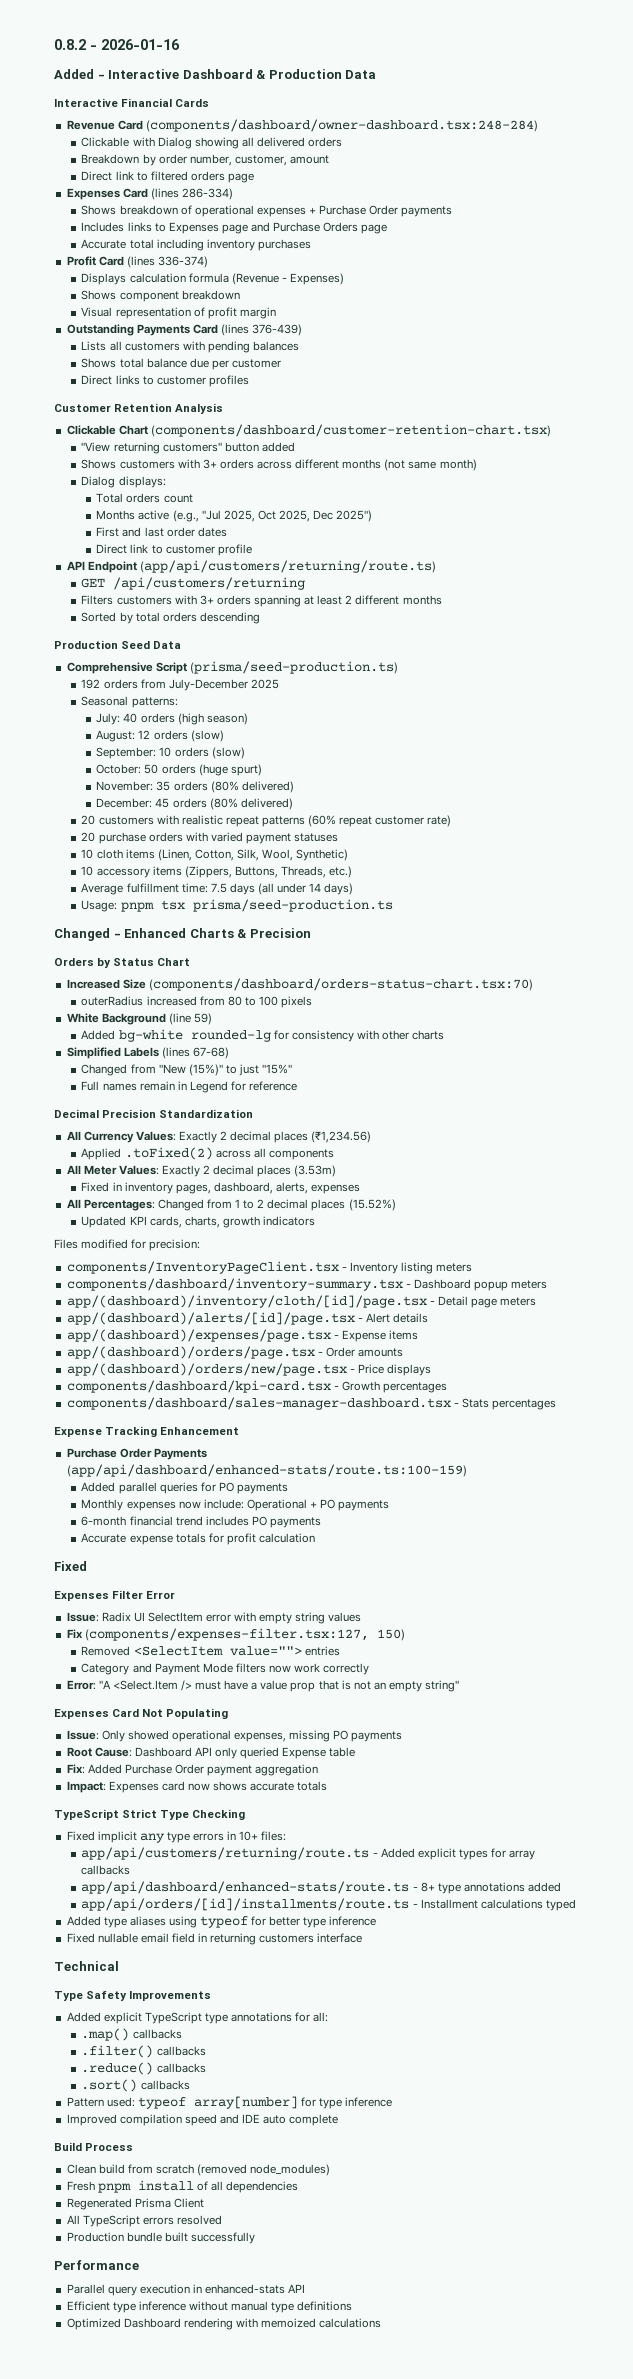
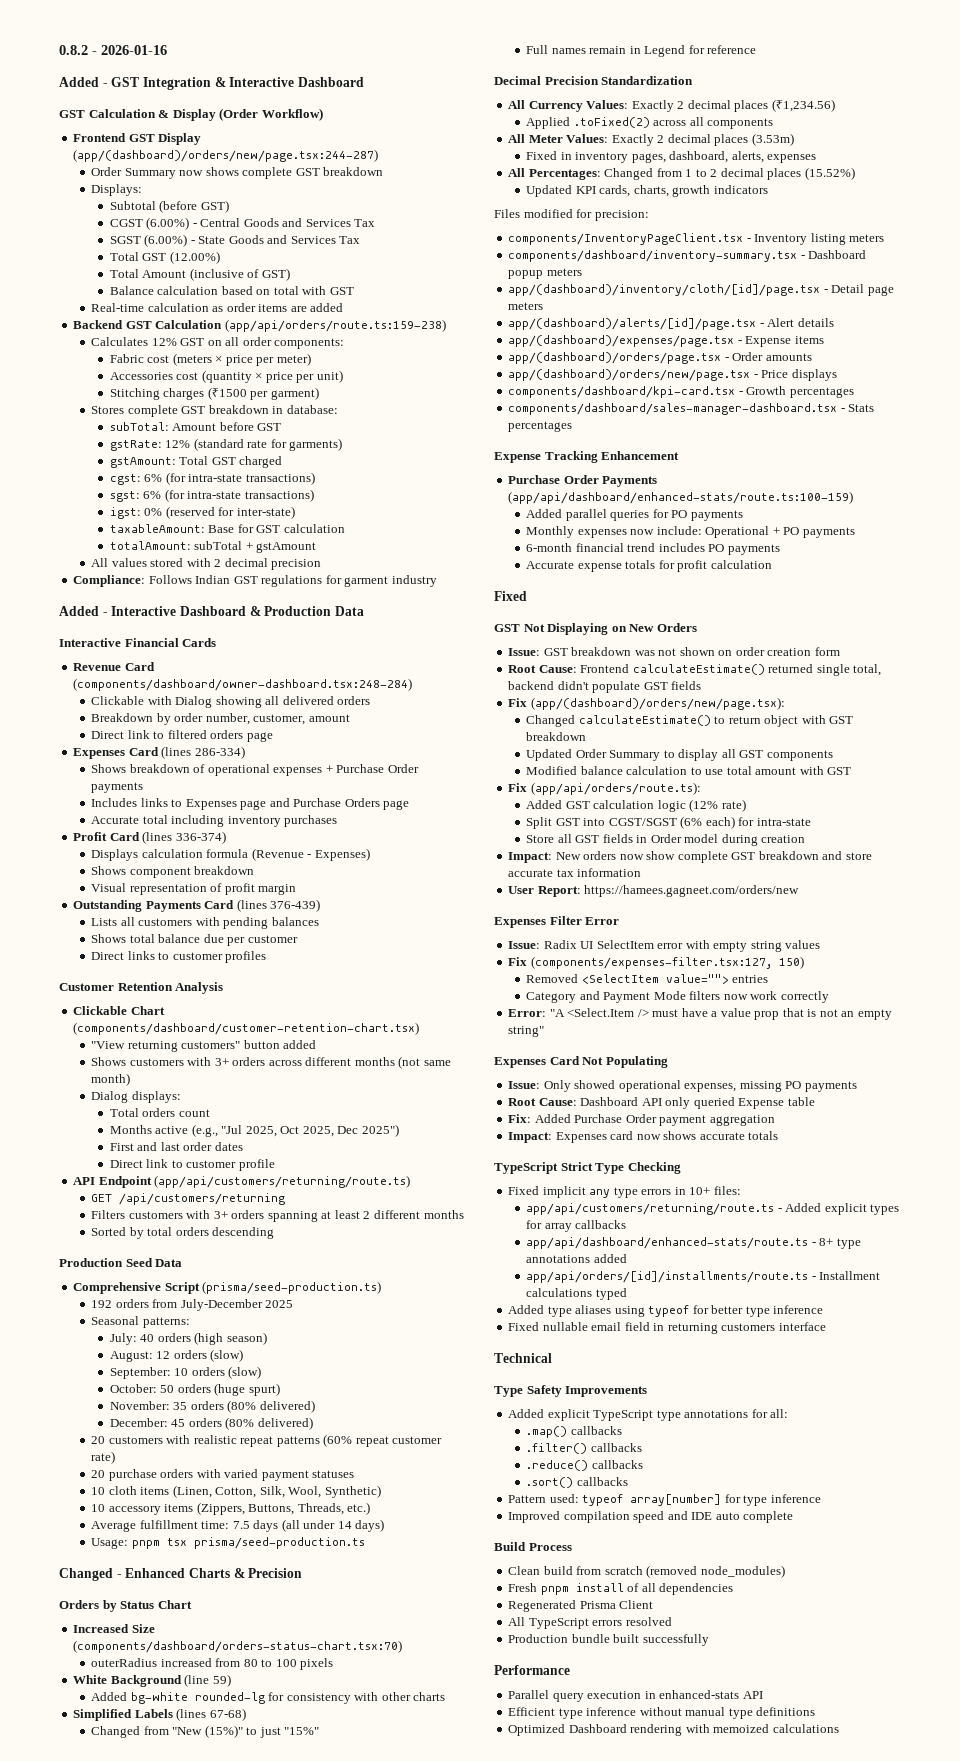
(180, 44) none -> [59,77,364,90] [59,108,323,121] [73,133,202,145] [73,149,379,162] [91,167,384,179] [91,184,143,196] [109,200,229,213] [109,217,376,230] [109,234,361,247] [109,251,220,264] [109,268,290,281] [109,286,354,295] [91,303,344,312] [73,319,446,332] [91,337,345,349] [109,353,311,366] [109,370,343,383] [109,387,319,400] [91,405,338,417] [109,422,282,431] [109,438,343,451] [109,456,283,468] [109,472,315,485] [109,489,314,502] [109,506,295,519] [109,524,345,533] [109,541,317,553] [91,558,322,570] [73,575,437,587] // Added - GST Integration & Interactive Dashboard // GST Calculation & Display (Order Workflow) // Frontend GST Display (app/(dashboard)/orders/new/page.tsx:244-287) // Order Summary now shows complete GST breakdown // Displays: // Subtotal (before GST) // CGST (6.00%) - Central Goods and Services Tax // SGST (6.00%) - State Goods and Services Tax // Total GST (12.00%) // Total Amount (inclusive of GST) // Balance calculation based on total with GST // Real-time calculation as order items are added // Backend GST Calculation (app/api/orders/route.ts:159-238) // Calculates 12% GST on all order components: // Fabric cost (meters × price per meter) // Accessories cost (quantity × price per unit) // Stitching charges (₹1500 per garment) // Stores complete GST breakdown in database: // subTotal: Amount before GST // gstRate: 12% (standard rate for garments) // gstAmount: Total GST charged // cgst: 6% (for intra-state transactions) // sgst: 6% (for intra-state transactions) // igst: 0% (reserved for inter-state) // taxableAmount: Base for GST calculation // totalAmount: subTotal + gstAmount // All values stored with 2 decimal precision // Compliance: Follows Indian GST regulations for garment industry
(87, 1566) none -> [494,623,697,635] [508,647,840,656] [508,664,882,676] [508,681,702,693] [508,697,785,710] [526,715,854,727] [526,732,587,741] [526,749,833,761] [526,766,852,775] [508,782,701,795] [526,799,746,812] [526,816,811,829] [526,834,806,846] [508,851,872,863] [508,868,642,877] [508,885,800,897] // GST Not Displaying on New Orders // Issue: GST breakdown was not shown on order creation form // Root Cause: Frontend calculateEstimate() returned single total, backend didn't populate GST fields // Fix (app/(dashboard)/orders/new/page.tsx): // Changed calculateEstimate() to return object with GST breakdown // Updated Order Summary to display all GST components // Modified balance calculation to use total amount with GST // Fix (app/api/orders/route.ts): // Added GST calculation logic (12% rate) // Split GST into CGST/SGST (6% each) for intra-state // Store all GST fields in Order model during creation // Impact: New orders now show complete GST breakdown and store accurate tax information // User Report: https://hamees.gagneet.com/orders/new

